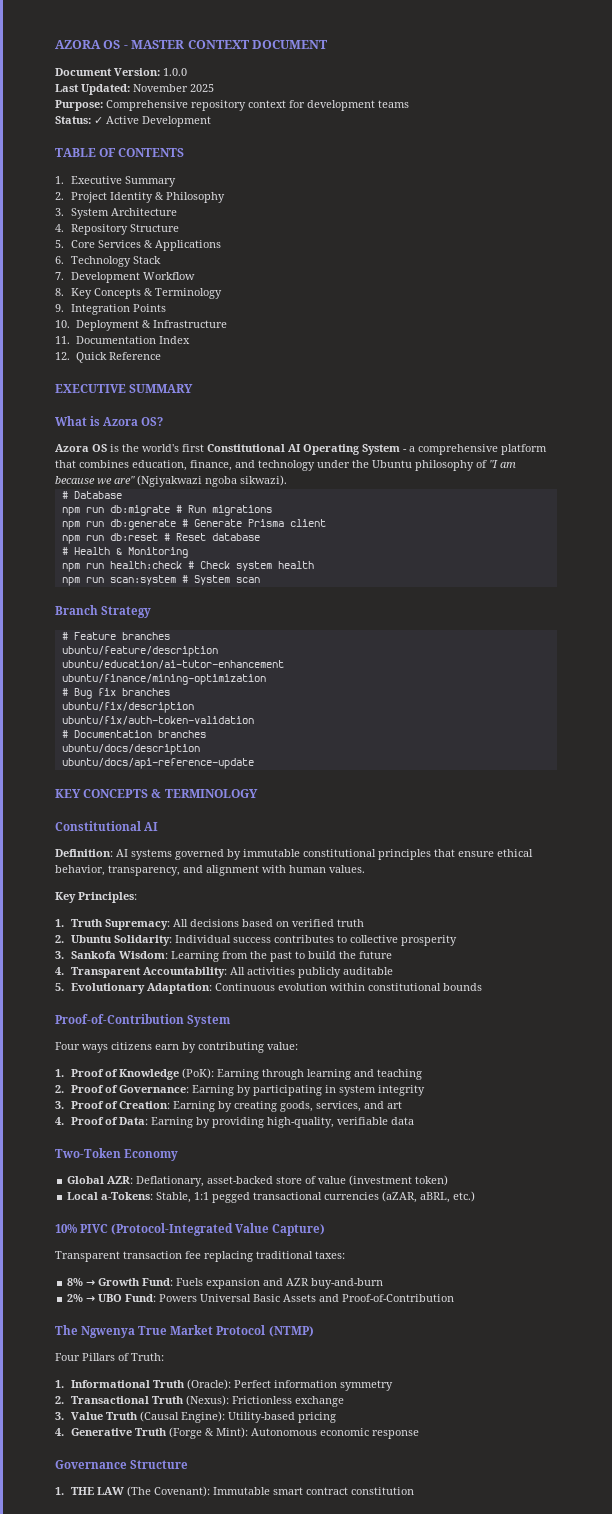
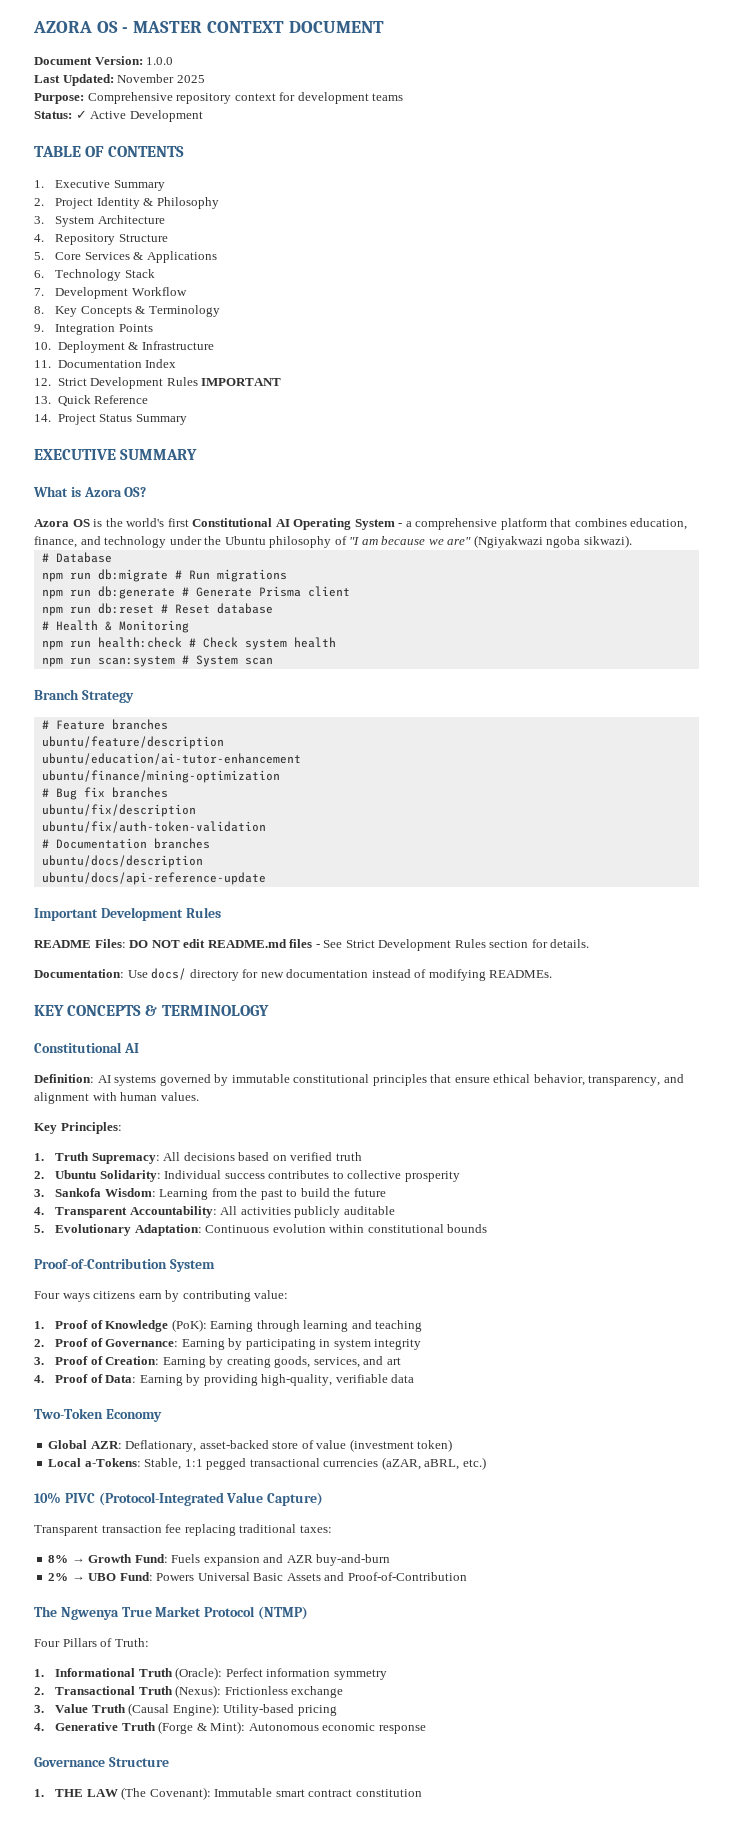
[75,352,161,363] Quick Reference -> [57,377,282,389] [34,395,149,406] [34,414,187,425] Strict Development Rules IMPORTANT // 13. Quick Reference // 14. Project Status Summary
(254, 763) none -> [34,907,221,921] [34,939,590,951] [34,968,553,981] // Important Development Rules // README Files: DO NOT edit README.md files - See Strict Development Rules section for details. // Documentation: Use docs/ directory for new documentation instead of modifying READMEs.

